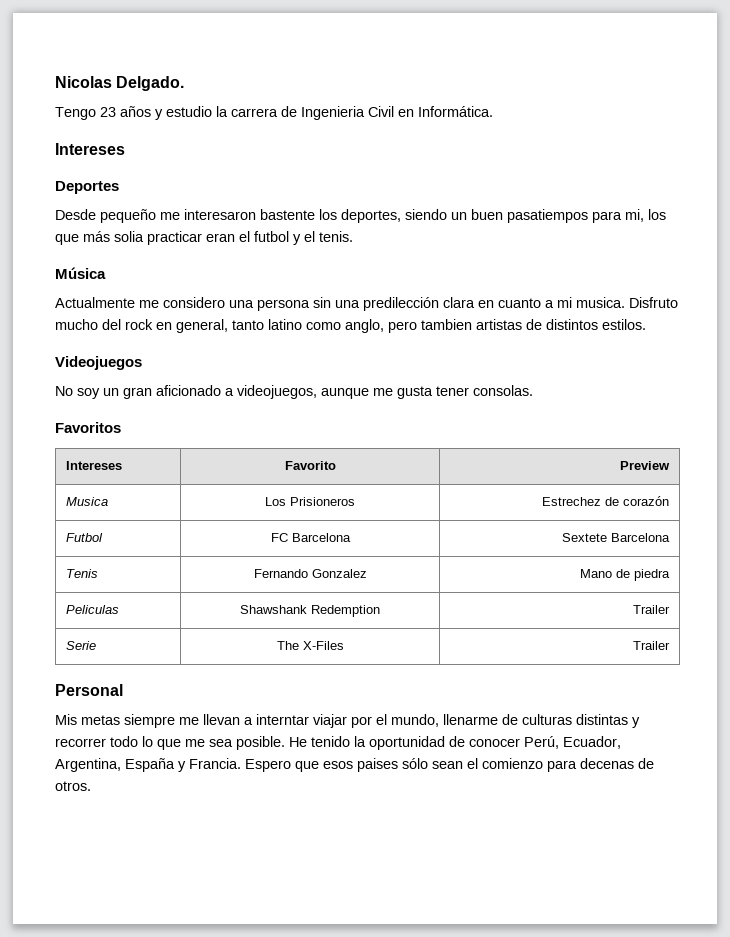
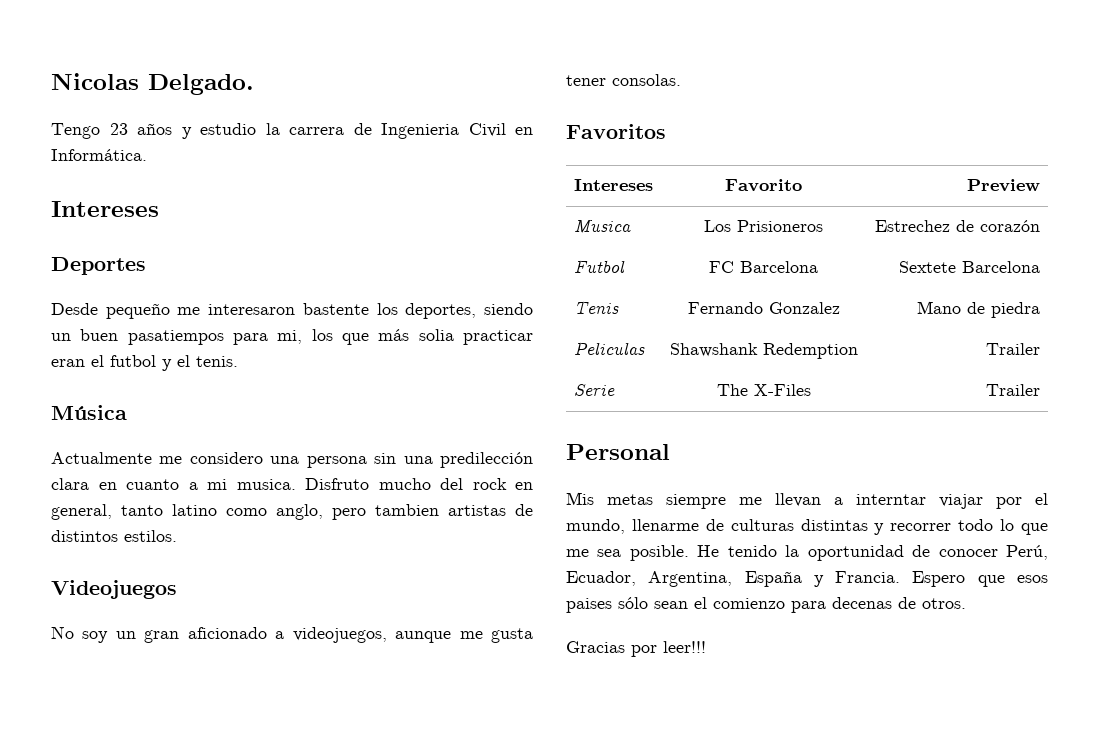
(91, 786) none -> [566,641,706,657] // Gracias por leer!!!

